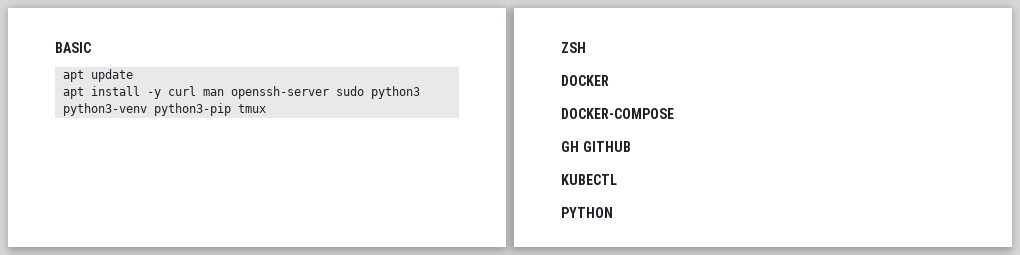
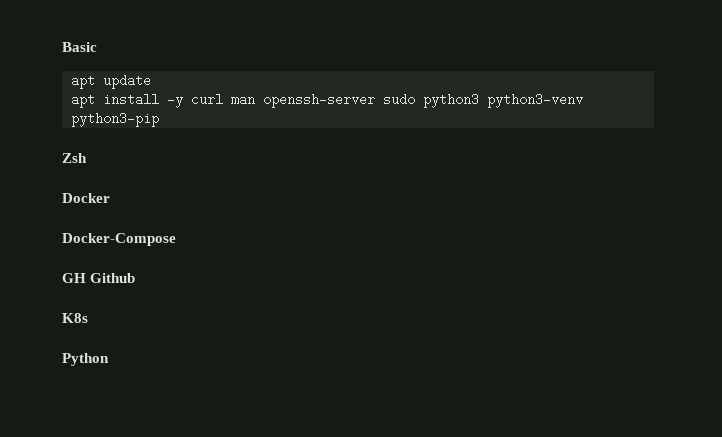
[55,42,91,53] BASIC -> [62,42,97,52] Basic
[237,104,266,113] [561,42,586,53] [561,75,609,86] [561,108,674,119] [561,141,631,152] [561,174,617,185] [561,207,613,218] tmux // ZSH // DOCKER // DOCKER-COMPOSE // GH GITHUB // KUBECTL // PYTHON -> [62,153,87,163] [62,193,110,203] [62,233,176,246] [62,273,136,283] [62,313,88,323] [62,353,109,366] // Zsh // Docker // Docker-Compose // GH Github // K8s // Python

